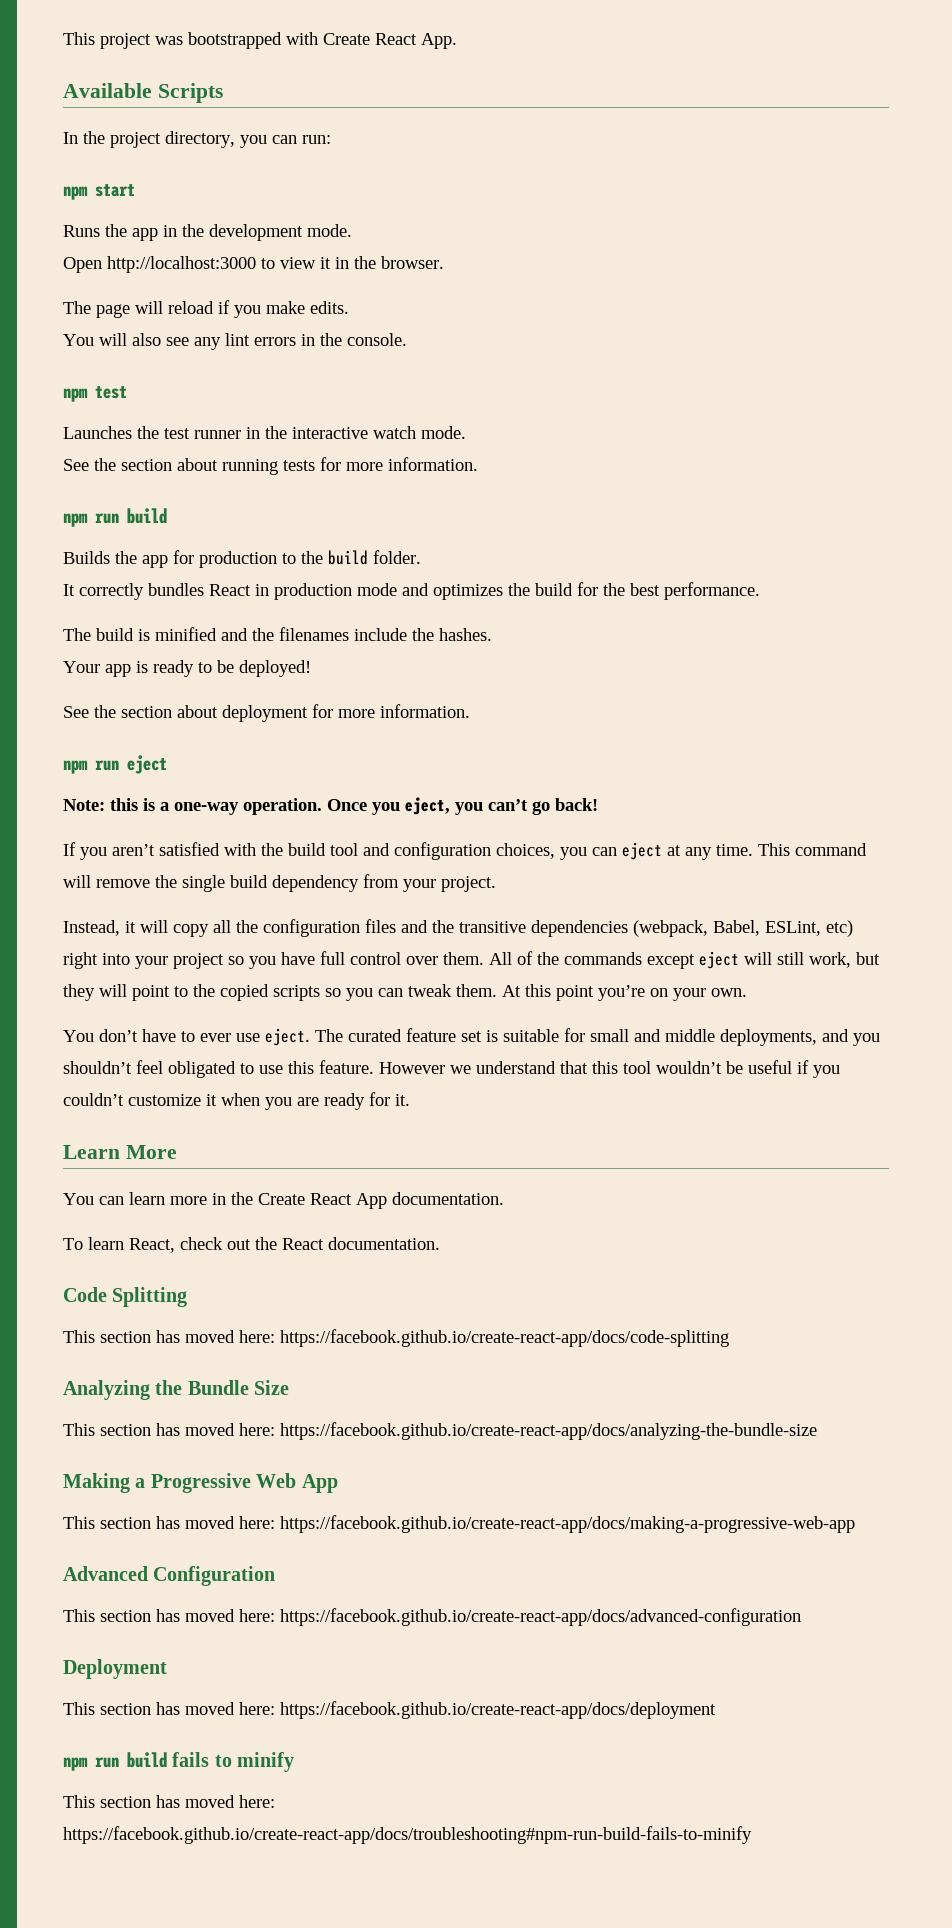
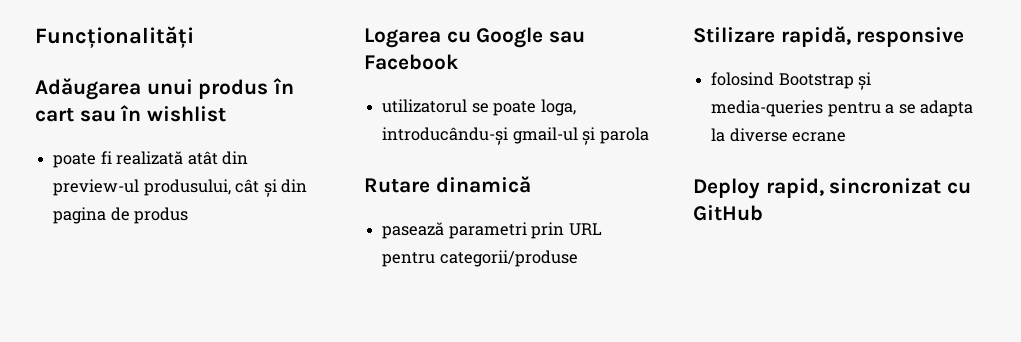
[63,32,457,49] [63,83,223,103] [63,131,331,148] [63,184,135,200] [63,224,352,241] [63,256,444,273] [63,300,349,318] [63,333,407,350] [63,386,127,402] [63,426,466,439] [63,457,478,475] [63,508,167,527] [63,550,421,568] [63,582,760,600] [63,627,492,641] [63,660,311,677] [63,704,470,722] [63,755,167,774] [63,797,598,815] [63,842,867,860] [63,874,496,892] [63,919,853,937] [63,951,880,969] [63,984,747,1001] [63,1028,880,1046] [63,1060,840,1078] [63,1092,410,1110] [63,1145,177,1159] [63,1192,504,1209] [63,1237,440,1253] [63,1287,188,1307] [63,1329,729,1347] [63,1380,290,1400] [63,1422,817,1440] [63,1473,338,1493] [63,1515,855,1533] [63,1566,276,1586] [63,1608,801,1626] [63,1659,167,1679] [63,1701,716,1719] [63,1752,295,1772] [63,1795,275,1808] [63,1826,752,1844] This project was bootstrapped with Create React App. // Available Scripts // In the project directory, you can run: // npm start // Runs the app in the development mode. // Open http://localhost:3000 to view it in the browser. // The page will reload if you make edits. // You will also see any lint errors in the console. // npm test // Launches the test runner in the interactive watch mode. // See the section about running tests for more information. // npm run build // Builds the app for production to the build folder. // It correctly bundles React in production mode and optimizes the build for the best performance. // The build is minified and the filenames include the hashes. // Your app is ready to be deployed! // See the section about deployment for more information. // npm run eject // Note: this is a one-way operation. Once you eject, you can’t go back! // If you aren’t satisfied with the build tool and configuration choices, you can eject at any time. This command will remove the single build dependency from your project. // Instead, it will copy all the configuration files and the transitive dependencies (webpack, Babel, ESLint, etc) right into your project so you have full control over them. All of the commands except eject will still work, but they will point to the copied scripts so you can tweak them. At this point you’re on your own. // You don’t have to ever use eject. The curated feature set is suitable for small and middle deployments, and you shouldn’t feel obligated to use this feature. However we understand that this tool wouldn’t be useful if you couldn’t customize it when you are ready for it. // Learn More // You can learn more in the Create React App documentation. // To learn React, check out the React documentation. // Code Splitting // This section has moved here: https://facebook.github.io/create-react-app/docs/code-splitting // Analyzing the Bundle Size // This section has moved here: https://facebook.github.io/create-react-app/docs/analyzing-the-bundle-size // Making a Progressive Web App // This section has moved here: https://facebook.github.io/create-react-app/docs/making-a-progressive-web-app // Advanced Configuration // This section has moved here: https://facebook.github.io/create-react-app/docs/advanced-configuration // Deployment // This section has moved here: https://facebook.github.io/create-react-app/docs/deployment // npm run build fails to minify // This section has moved here: https://facebook.github.io/create-react-app/docs/troubleshooting#npm-run-build-fails-to-minify -> [35,26,194,48] [35,78,295,100] [35,105,227,122] [53,151,248,168] [53,179,307,197] [53,207,189,224] [364,27,586,48] [364,54,459,70] [382,99,576,116] [382,127,649,145] [364,176,531,193] [382,222,602,239] [382,250,578,267] [693,26,965,47] [711,72,872,90] [711,100,973,117] [711,128,847,142] [693,178,972,199] [693,205,763,221] Funcționalități // Adăugarea unui produs în cart sau în wishlist // poate fi realizată atât din preview-ul produsului, cât și din pagina de produs // Logarea cu Google sau Facebook // utilizatorul se poate loga, introducându-și gmail-ul și parola // Rutare dinamică // pasează parametri prin URL pentru categorii/produse // Stilizare rapidă, responsive // folosind Bootstrap și media-queries pentru a se adapta la diverse ecrane // Deploy rapid, sincronizat cu GitHub

